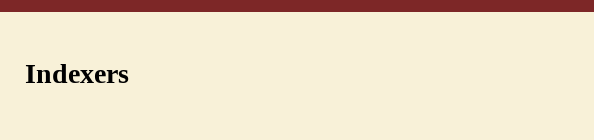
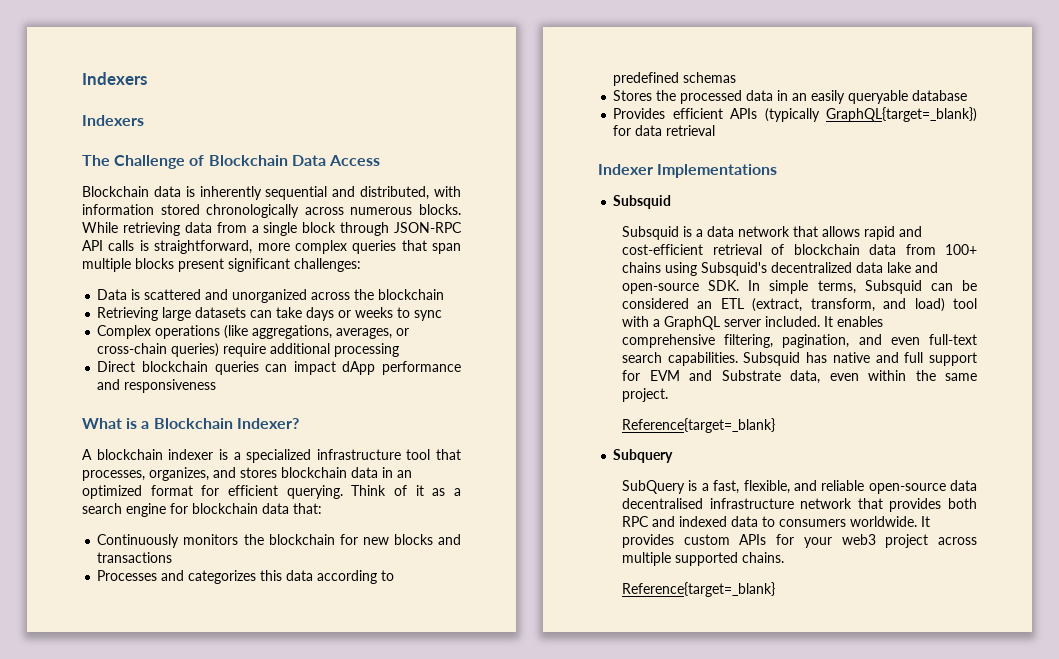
[25,64,129,83] Indexers -> [82,72,147,85] [82,115,144,126] [82,155,380,169] [82,186,461,200] [82,204,461,218] [82,222,462,236] [82,240,461,254] [82,258,361,272] [97,289,445,303] [97,307,443,321] [97,325,410,339] [97,343,400,357] [97,361,461,375] [97,379,217,393] [82,418,299,429] [82,449,461,463] [82,467,412,481] [82,485,462,499] [82,503,322,517] [97,534,461,548] [97,552,173,563] [97,570,395,584] [613,72,737,86] [613,90,968,104] [613,107,977,122] [613,125,716,136] [598,164,778,178] [613,195,672,209] [622,226,923,240] [622,244,977,255] [622,262,939,276] [622,280,977,294] [622,298,977,312] [622,316,884,330] [622,334,977,348] [622,352,977,366] [622,370,977,384] [622,388,669,402] [622,418,776,433] [613,449,674,463] [622,480,977,494] [622,498,977,512] [622,516,931,527] [622,534,977,548] [622,552,785,566] [622,582,776,597] Indexers // Indexers // The Challenge of Blockchain Data Access // Blockchain data is inherently sequential and distributed, with information stored chronologically across numerous blocks. While retrieving data from a single block through JSON-RPC API calls is straightforward, more complex queries that span multiple blocks present significant challenges: // Data is scattered and unorganized across the blockchain // Retrieving large datasets can take days or weeks to sync // Complex operations (like aggregations, averages, or cross-chain queries) require additional processing // Direct blockchain queries can impact dApp performance and responsiveness // What is a Blockchain Indexer? // A blockchain indexer is a specialized infrastructure tool that processes, organizes, and stores blockchain data in an optimized format for efficient querying. Think of it as a search engine for blockchain data that: // Continuously monitors the blockchain for new blocks and transactions // Processes and categorizes this data according to predefined schemas // Stores the processed data in an easily queryable database // Provides efficient APIs (typically GraphQL{target=_blank}) for data retrieval // Indexer Implementations // Subsquid // Subsquid is a data network that allows rapid and cost-efficient retrieval of blockchain data from 100+ chains using Subsquid's decentralized data lake and open-source SDK. In simple terms, Subsquid can be considered an ETL (extract, transform, and load) tool with a GraphQL server included. It enables comprehensive filtering, pagination, and even full-text search capabilities. Subsquid has native and full support for EVM and Substrate data, even within the same project. // Reference{target=_blank} // Subquery // SubQuery is a fast, flexible, and reliable open-source data decentralised infrastructure network that provides both RPC and indexed data to consumers worldwide. It provides custom APIs for your web3 project across multiple supported chains. // Reference{target=_blank}

